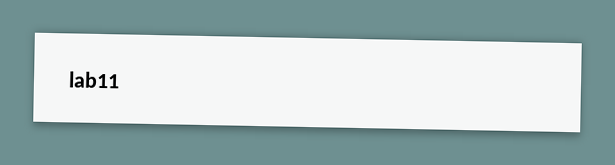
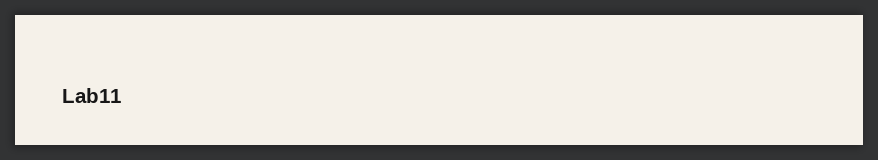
[68,71,120,89] lab11 -> [62,88,121,103] Lab11

